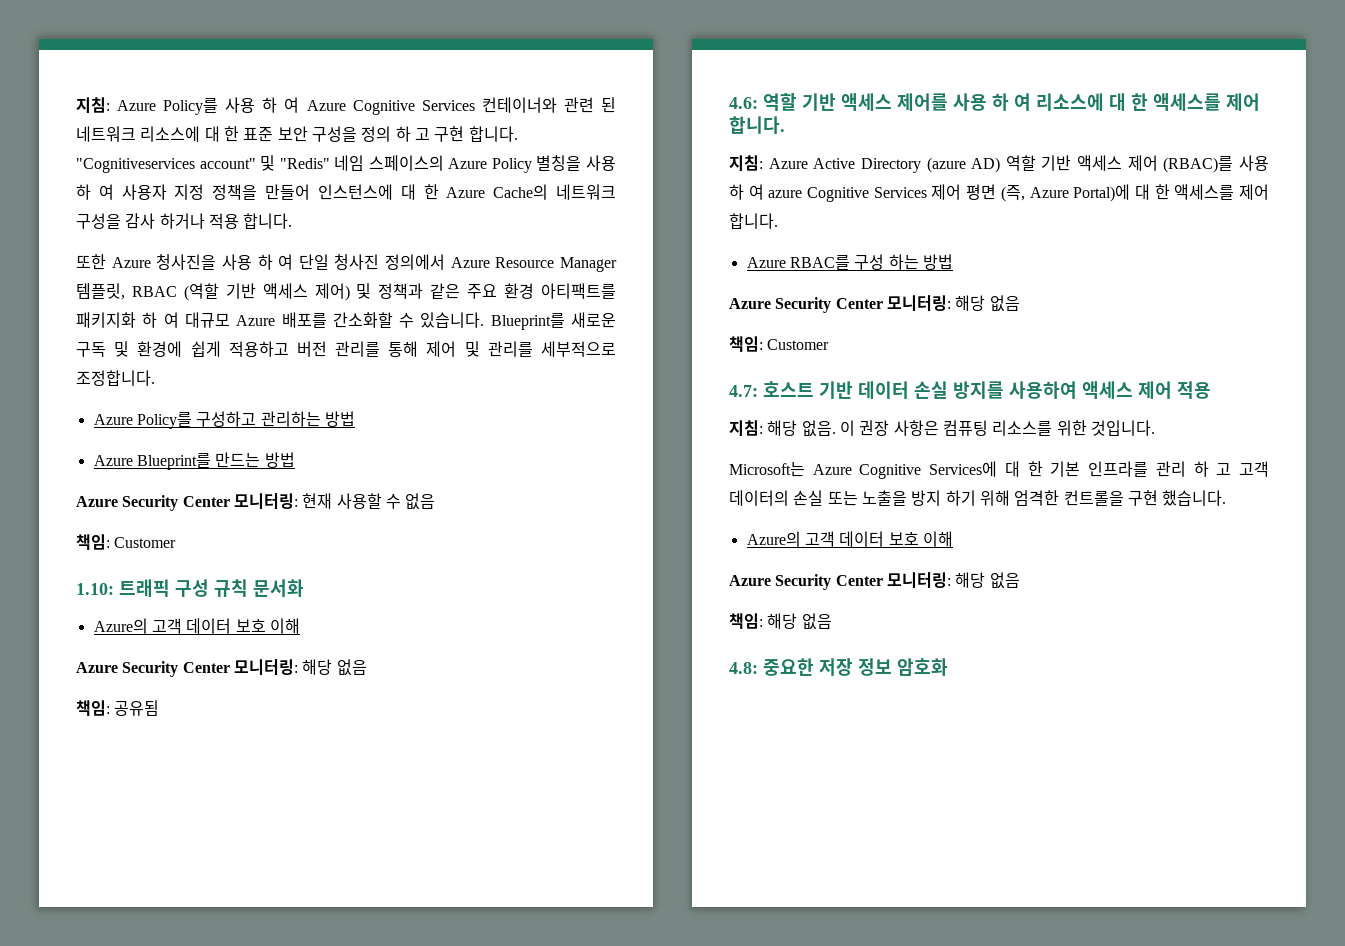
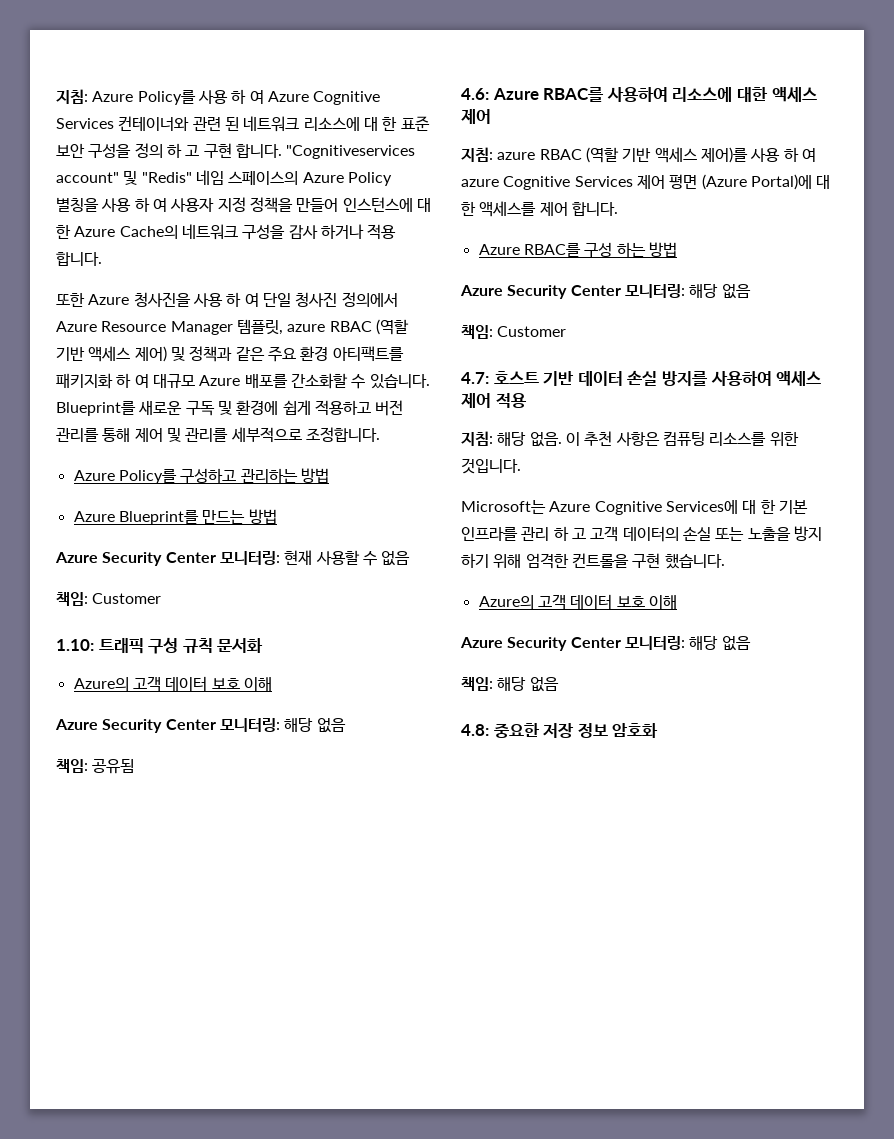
(125, 291) none -> [287,324,326,332] azure
[763,93,1260,111] [729,116,785,134] [729,155,1234,173] 역할 기반 액세스 제어를 사용 하 여 리소스에 대 한 액세스를 제어 합니다. // 지침: Azure Active Directory (azure AD) 역할 기반 액세스 제어 (RBAC)를 -> [492,87,817,102] [461,109,491,124] [461,147,748,163] Azure RBAC를 사용하여 리소스에 대한 액세스 제어 // 지침: azure RBAC (역할 기반 액세스 제어)를
[1000,185,1069,202] (즉, Azure -> [701,174,747,190] (Azure
[859,420,890,436] 권장 -> [584,431,613,446] 추천

